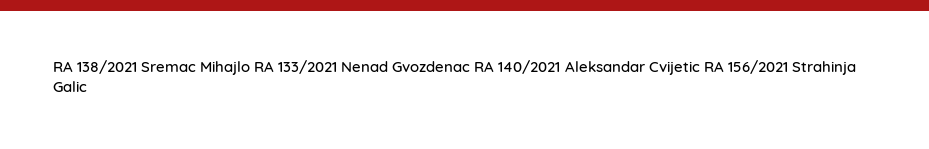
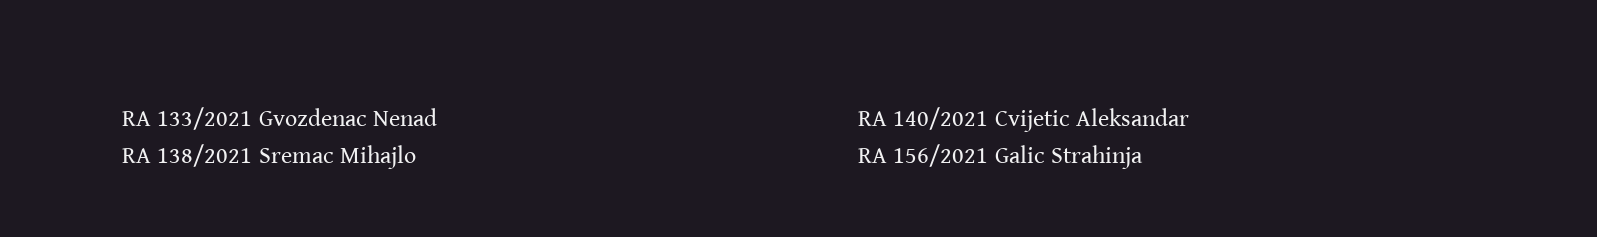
[53,61,73,72] RA -> [122,107,438,130] [122,148,151,163] RA 133/2021 Gvozdenac Nenad // RA
[254,60,471,74] RA 133/2021 Nenad Gvozdenac -> (417, 157) //
(561, 67) none -> [994,110,1070,132] Cvijetic
[648,61,700,75] Cvijetic -> (1190, 117) //
[791,61,856,75] [53,81,87,92] Strahinja Galic -> [994,145,1144,169] Galic Strahinja

